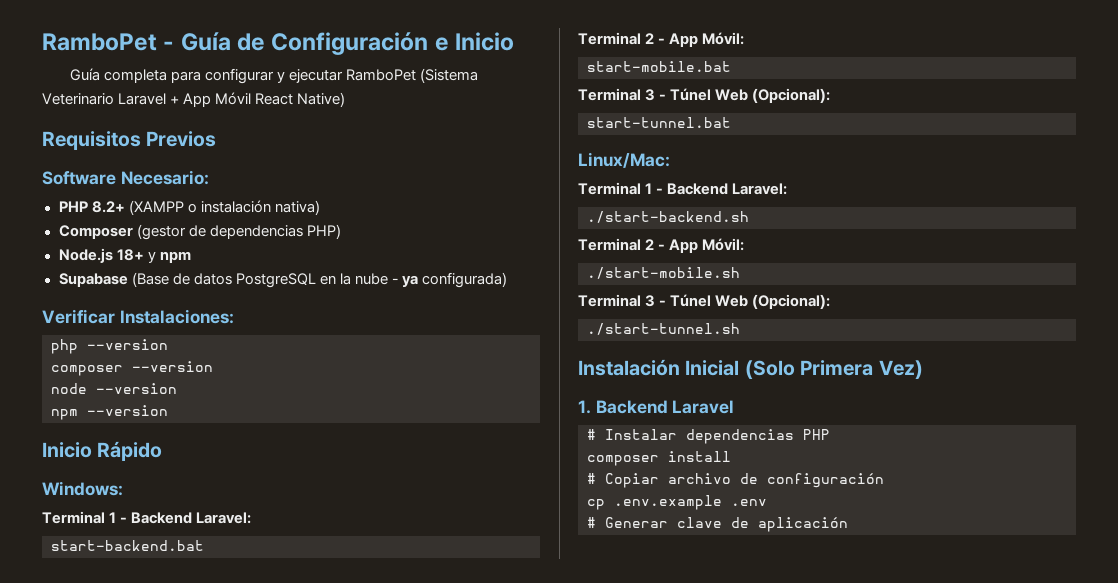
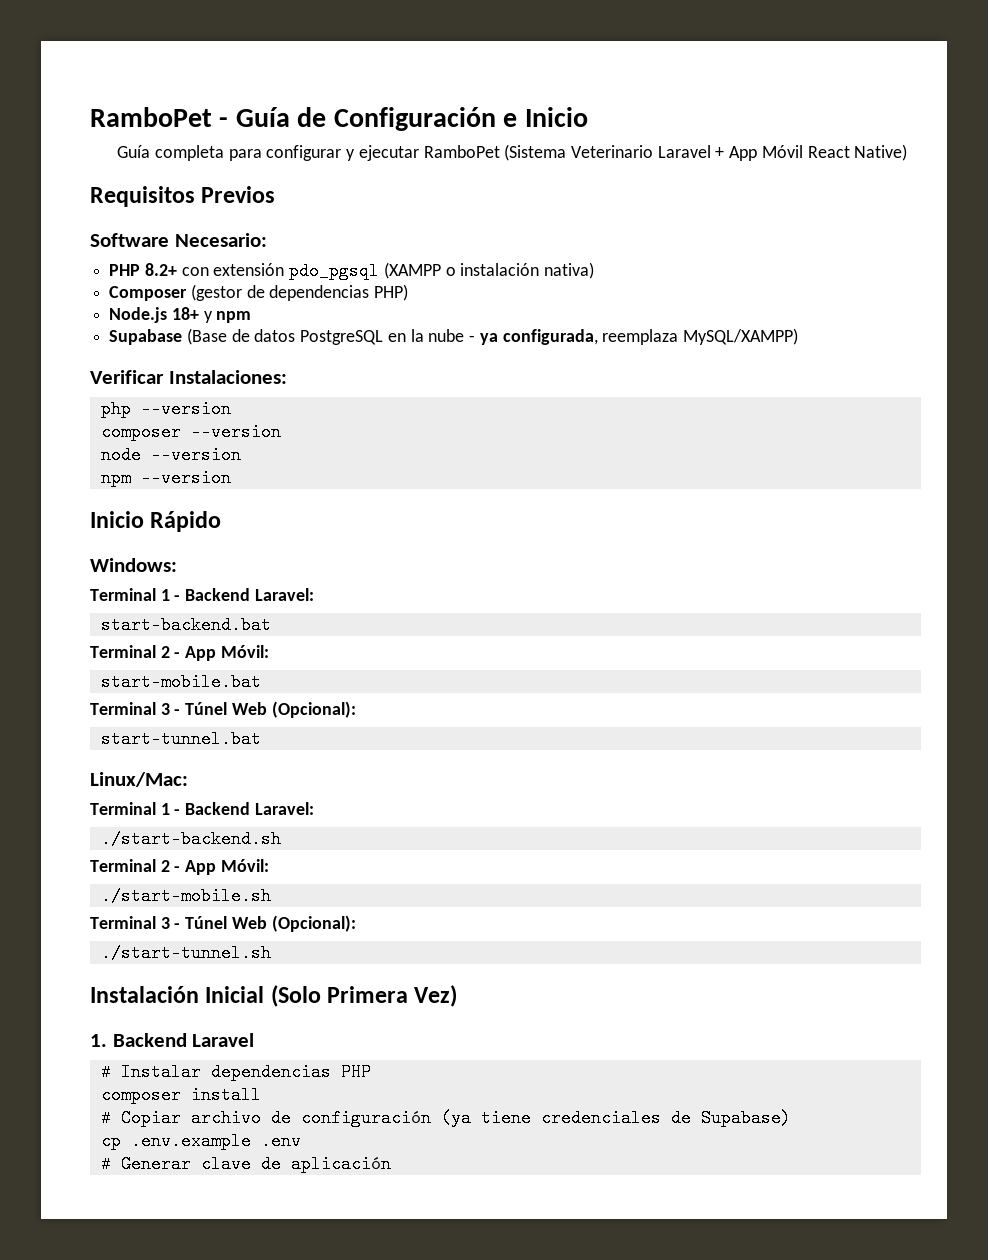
(125, 207) none -> [181,262,380,280] con extensión pdo_pgsql
[422,272,508,288] configurada) -> [502,328,798,345] configurada, reemplaza MySQL/XAMPP)
(884, 480) none -> [440,1109,791,1127] (ya tiene credenciales de Supabase)

